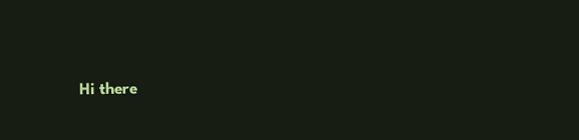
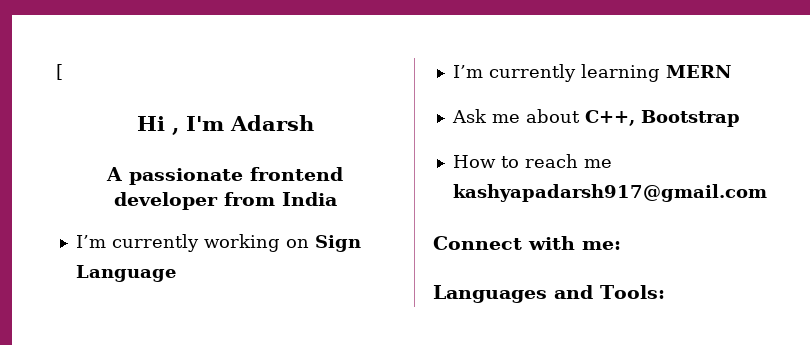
[79,81,138,96] Hi there -> [56,64,63,80] [136,115,314,135] [106,167,343,185] [113,192,337,210] [75,234,361,252] [75,265,176,282] [452,64,731,82] [451,109,740,127] [452,154,612,168] [452,184,767,202] [433,236,621,250] [433,285,665,303] [ // Hi , I'm Adarsh // A passionate frontend developer from India // I’m currently working on Sign Language // I’m currently learning MERN // Ask me about C++, Bootstrap // How to reach me kashyapadarsh917@gmail.com // Connect with me: // Languages and Tools:

